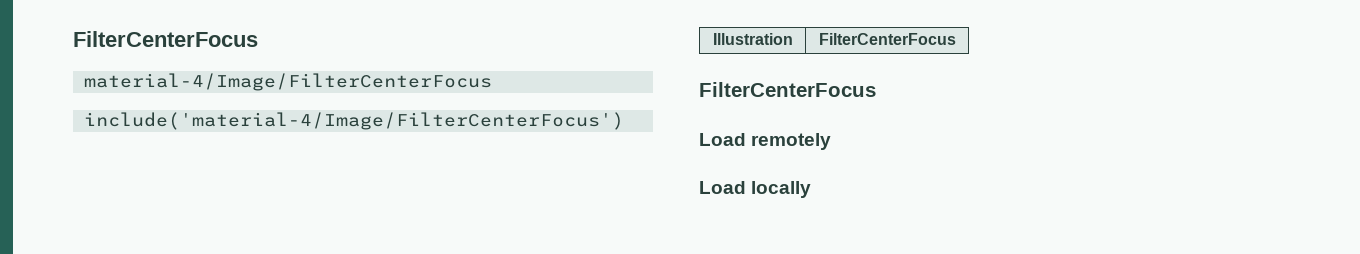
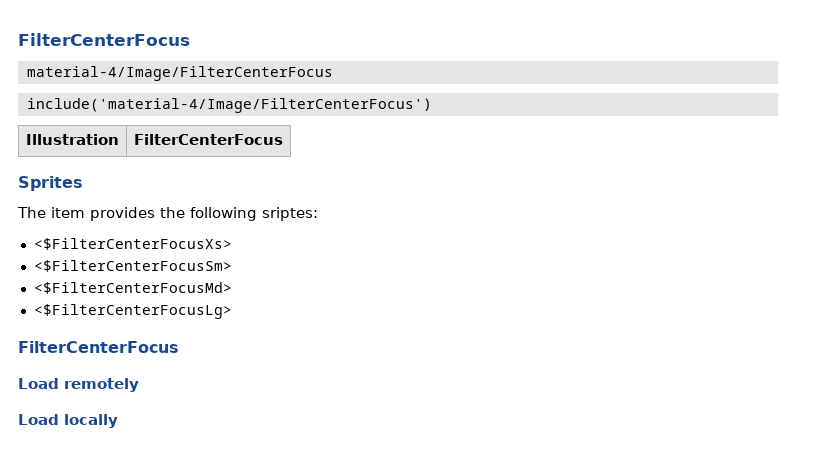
(956, 39) none -> [18,176,83,191] [17,207,318,221] [33,238,232,250] [33,260,232,272] [33,282,232,294] [33,304,232,319] // Sprites // The item provides the following sriptes: // <$FilterCenterFocusXs> // <$FilterCenterFocusSm> // <$FilterCenterFocusMd> // <$FilterCenterFocusLg>

